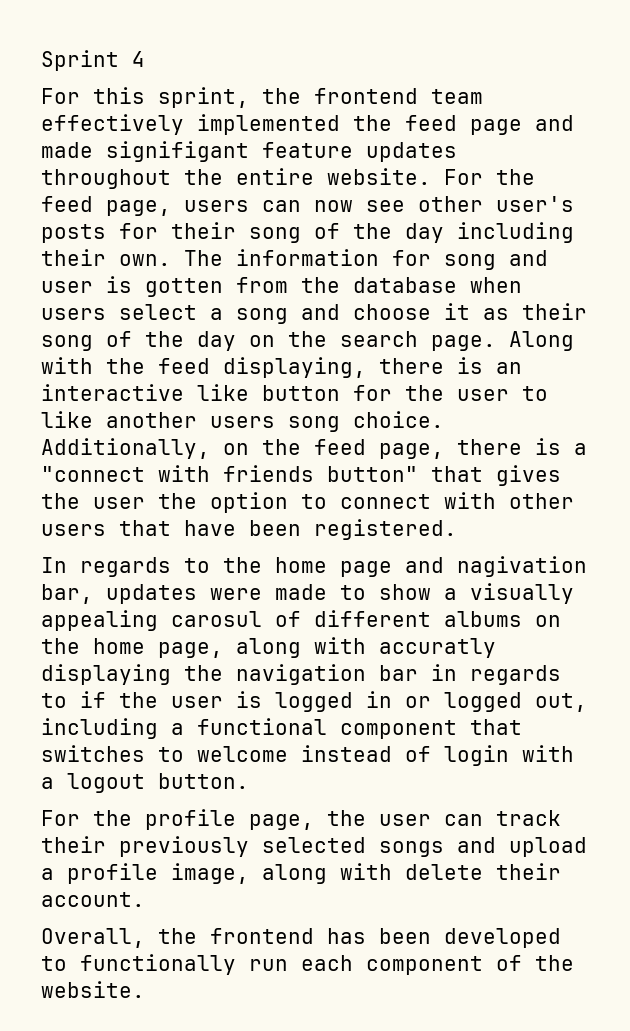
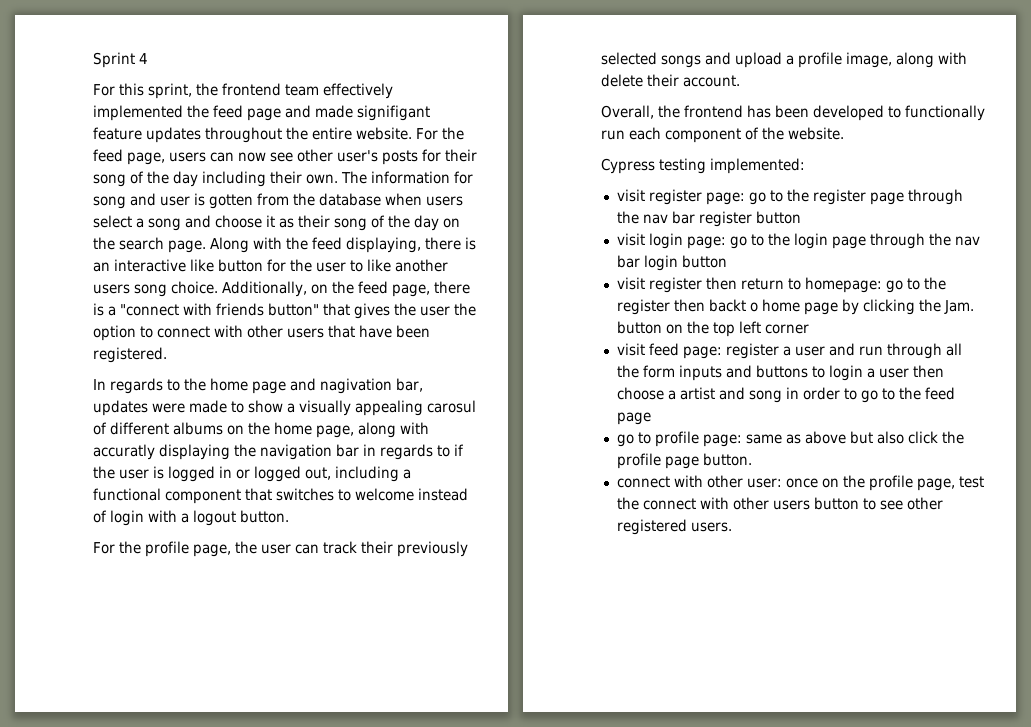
(145, 989) none -> [601,158,805,174] [616,189,963,205] [616,211,801,227] [616,233,980,249] [616,255,727,271] [616,277,946,293] [616,299,974,315] [616,321,809,337] [616,343,962,359] [616,365,944,381] [616,387,955,403] [616,412,651,425] [616,431,964,447] [616,453,752,469] [616,475,984,491] [616,497,943,510] [616,519,732,535] // Cypress testing implemented: // visit register page: go to the register page through the nav bar register button // visit login page: go to the login page through the nav bar login button // visit register then return to homepage: go to the register then backt o home page by clicking the Jam. button on the top left corner // visit feed page: register a user and run through all the form inputs and buttons to login a user then choose a artist and song in order to go to the feed page // go to profile page: same as above but also click the profile page button. // connect with other user: once on the profile page, test the connect with other users button to see other registered users.

